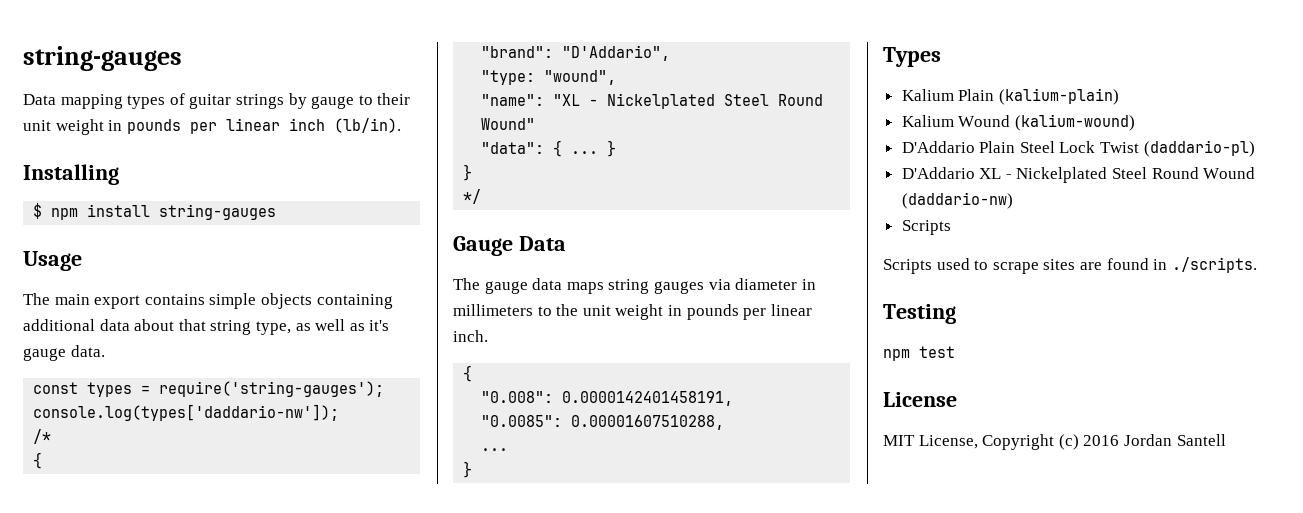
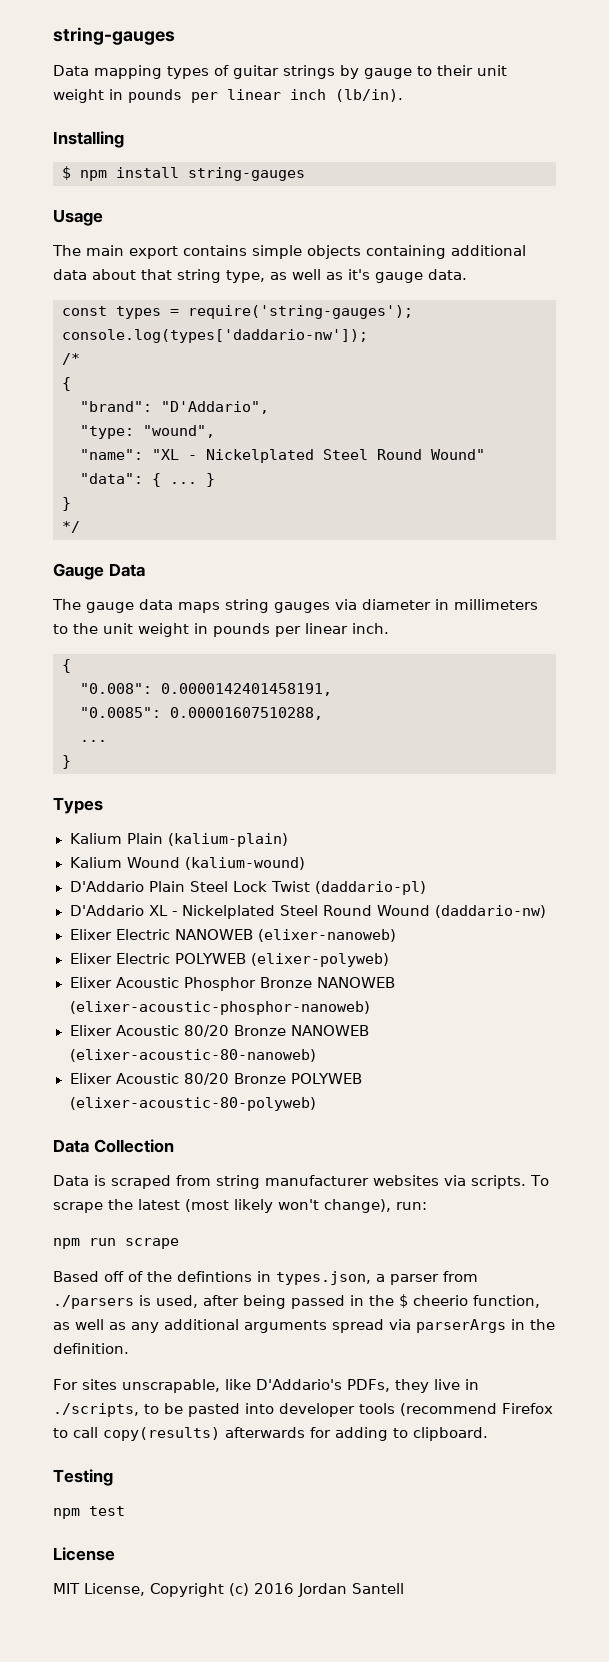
[901,220,951,235] [883,257,1257,274] Scripts // Scripts used to scrape sites are found in ./scripts. -> [69,929,396,942] [69,953,390,967] [69,977,395,991] [69,1001,370,1015] [69,1025,369,1037] [69,1049,316,1062] [69,1073,363,1085] [69,1097,316,1111] [53,1139,174,1153] [53,1175,549,1189] [53,1199,427,1213] [53,1238,179,1249] [53,1271,478,1285] [53,1294,540,1309] [53,1319,555,1333] [53,1343,129,1354] [53,1379,479,1393] [53,1403,553,1417] [53,1427,488,1441] Elixer Electric NANOWEB (elixer-nanoweb) // Elixer Electric POLYWEB (elixer-polyweb) // Elixer Acoustic Phosphor Bronze NANOWEB (elixer-acoustic-phosphor-nanoweb) // Elixer Acoustic 80/20 Bronze NANOWEB (elixer-acoustic-80-nanoweb) // Elixer Acoustic 80/20 Bronze POLYWEB (elixer-acoustic-80-polyweb) // Data Collection // Data is scraped from string manufacturer websites via scripts. To scrape the latest (most likely won't change), run: // npm run scrape // Based off of the defintions in types.json, a parser from ./parsers is used, after being passed in the $ cheerio function, as well as any additional arguments spread via parserArgs in the definition. // For sites unscrapable, like D'Addario's PDFs, they live in ./scripts, to be pasted into developer tools (recommend Firefox to call copy(results) afterwards for adding to clipboard.

